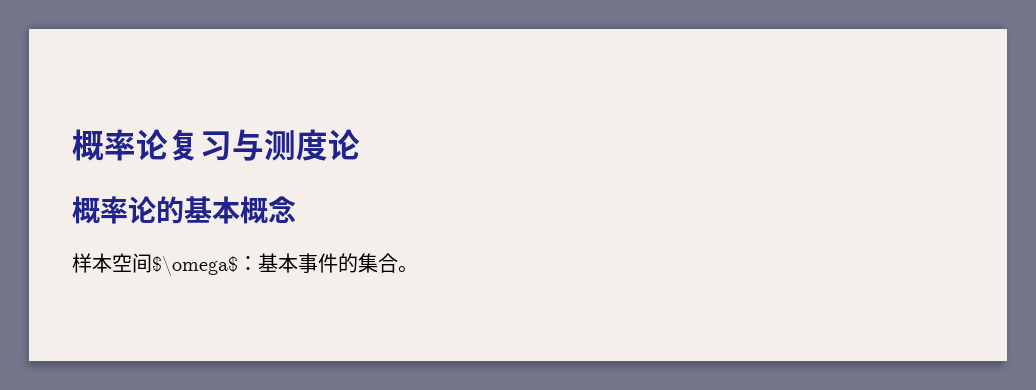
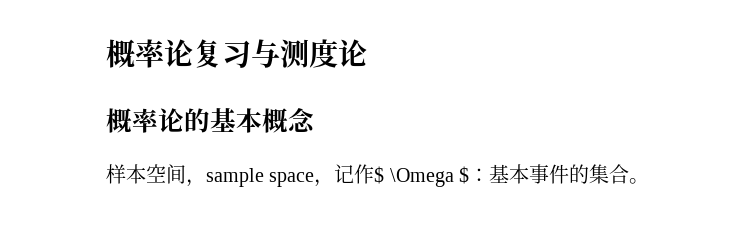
[152,256,238,276] $\omega$ -> [186,164,470,187] ，sample space，记作$ \Omega $

